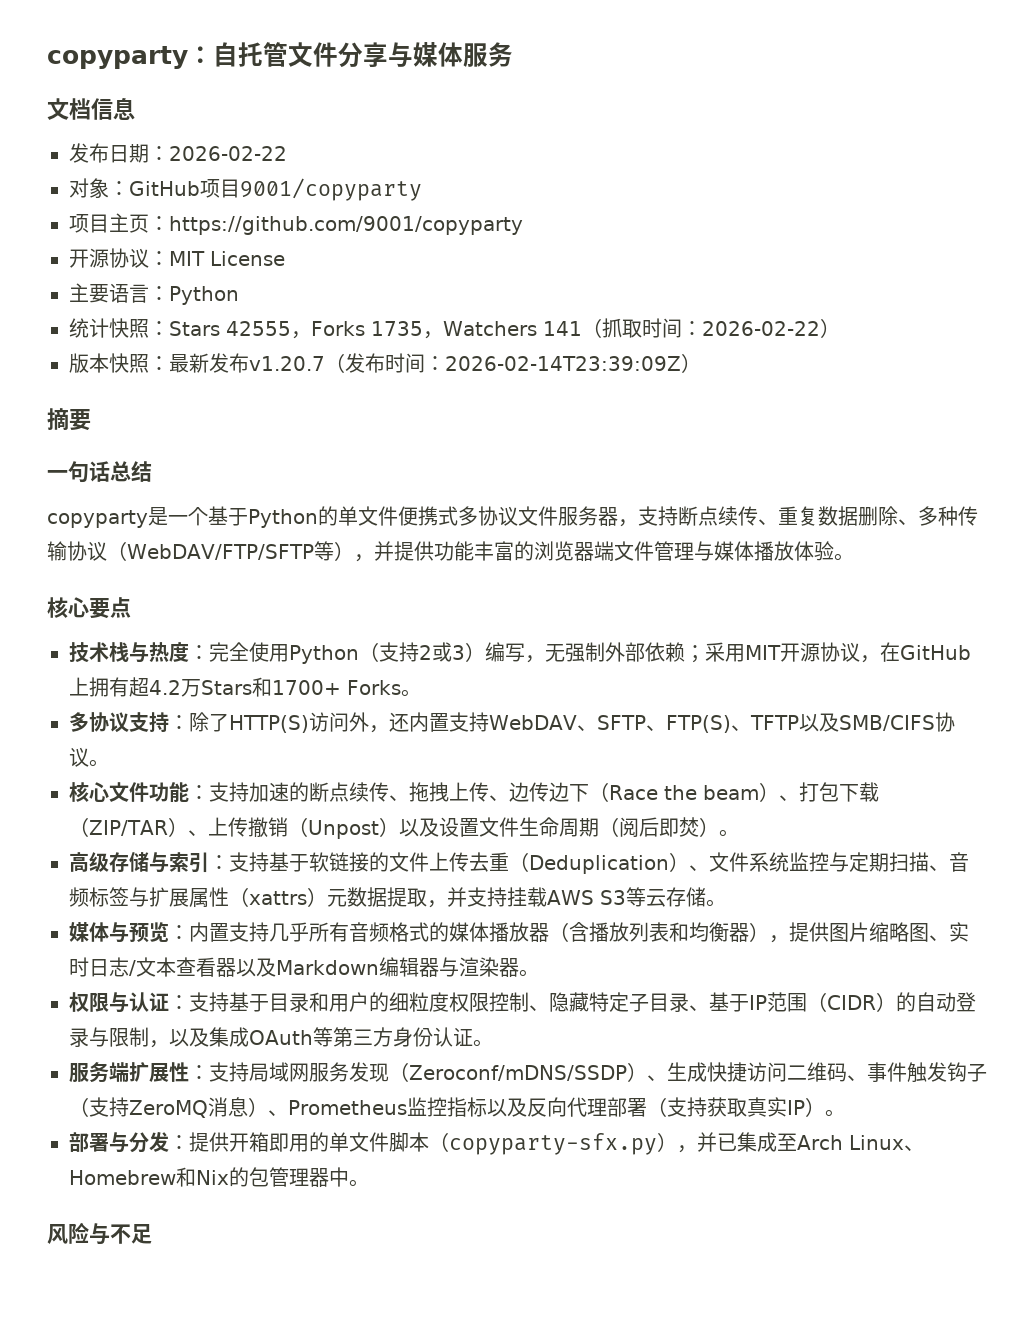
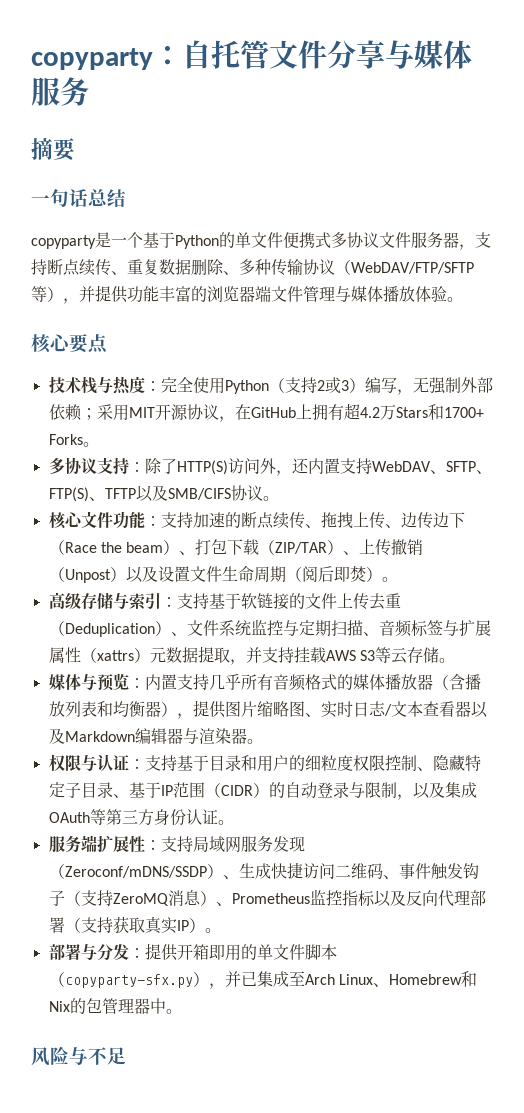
[47,97,135,120] [69,143,287,163] [69,178,422,201] [69,213,523,235] [69,248,285,268] [69,283,239,305] [69,318,840,339] [69,353,701,373] // 文档信息 // 发布日期：2026-02-22 // 对象：GitHub项目9001/copyparty // 项目主页：https://github.com/9001/copyparty // 开源协议：MIT License // 主要语言：Python // 统计快照：Stars 42555，Forks 1735，Watchers 141（抓取时间：2026-02-22） // 版本快照：最新发布v1.20.7（发布时间：2026-02-14T23:39:09Z） -> (89, 91) none

